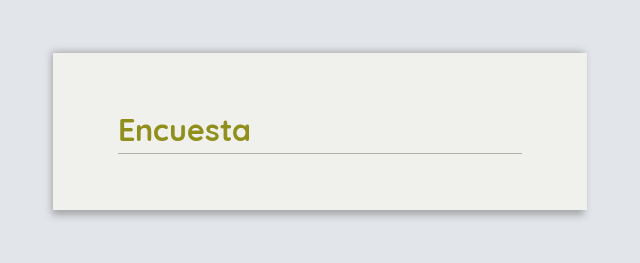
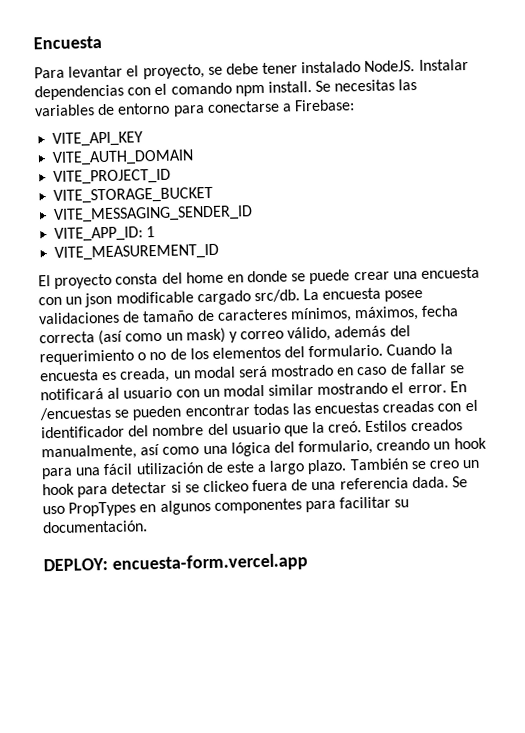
(251, 130) none -> [34,58,469,80] [34,78,418,101] [34,99,356,117] [52,131,144,147] [52,149,195,166] [53,168,172,185] [53,186,214,204] [53,205,254,223] [54,226,156,242] [54,243,220,261] [38,266,481,289] [38,287,424,308] [38,305,460,325] [39,325,411,346] [39,343,453,366] [40,362,466,383] [40,381,467,401] [39,399,478,421] [41,419,463,439] [41,437,487,461] [41,458,480,480] [42,476,469,498] [42,496,410,517] [42,520,148,534] [43,553,308,573] // Para levantar el proyecto, se debe tener instalado NodeJS. Instalar dependencias con el comando npm install. Se necesitas las variables de entorno para conectarse a Firebase: // VITE_API_KEY // VITE_AUTH_DOMAIN // VITE_PROJECT_ID // VITE_STORAGE_BUCKET // VITE_MESSAGING_SENDER_ID // VITE_APP_ID: 1 // VITE_MEASUREMENT_ID // El proyecto consta del home en donde se puede crear una encuesta con un json modificable cargado src/db. La encuesta posee validaciones de tamaño de caracteres mínimos, máximos, fecha correcta (así como un mask) y correo válido, además del requerimiento o no de los elementos del formulario. Cuando la encuesta es creada, un modal será mostrado en caso de fallar se notificará al usuario con un modal similar mostrando el error. En /encuestas se pueden encontrar todas las encuestas creadas con el identificador del nombre del usuario que la creó. Estilos creados manualmente, así como una lógica del formulario, creando un hook para una fácil utilización de este a largo plazo. También se creo un hook para detectar si se clickeo fuera de una referencia dada. Se uso PropTypes en algunos componentes para facilitar su documentación. // DEPLOY: encuesta-form.vercel.app

